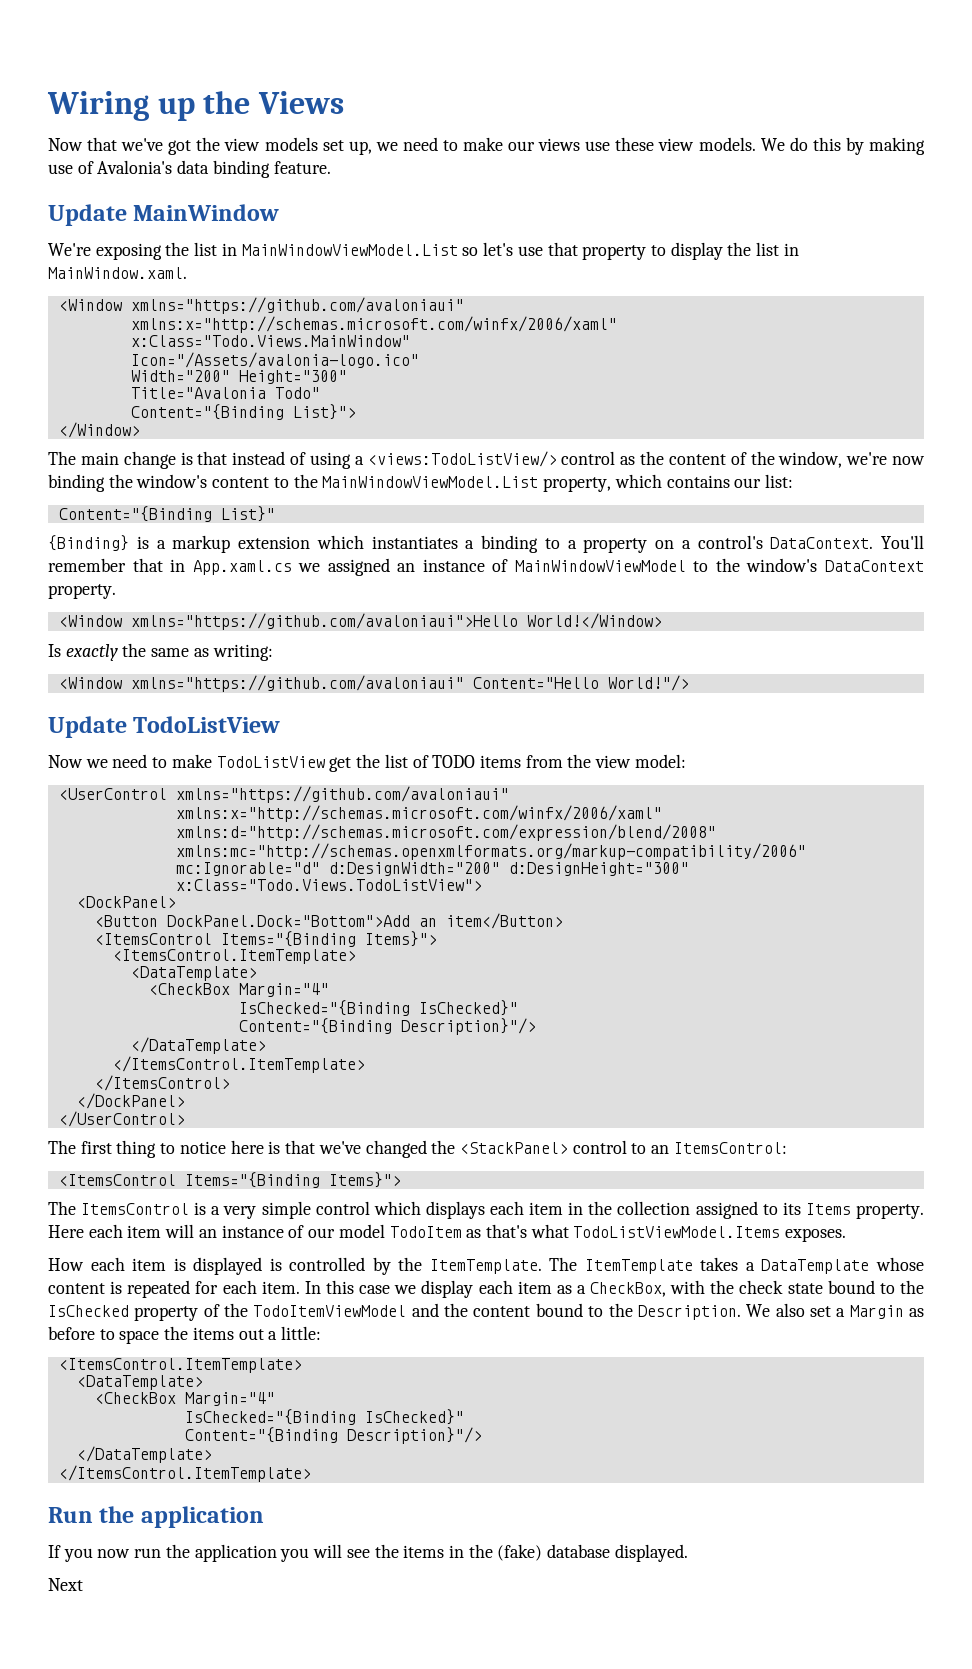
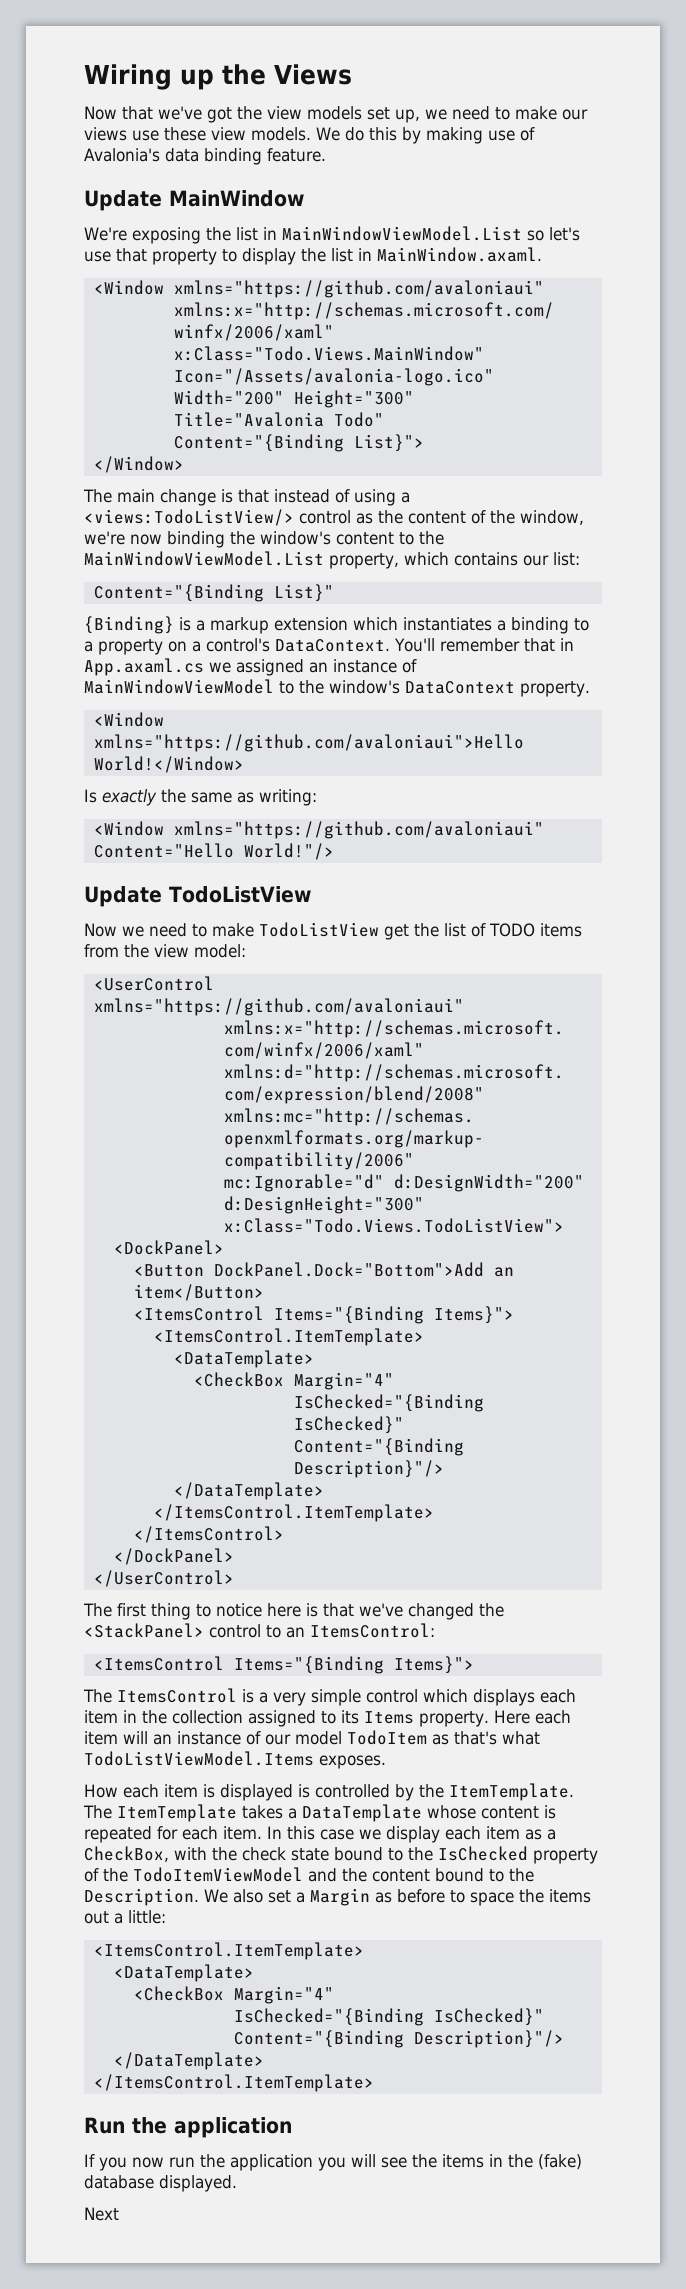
[48,267,187,279] MainWindow.xaml. -> [377,247,542,262] MainWindow.axaml.
[192,560,292,575] App.xaml.cs -> [84,658,204,676] App.axaml.cs

